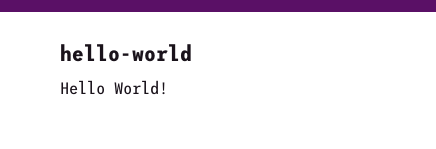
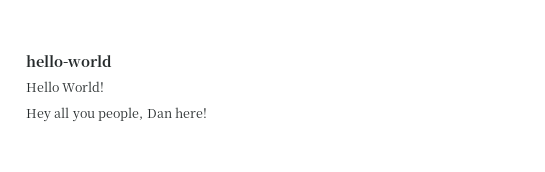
(168, 87) none -> [26,107,207,122] // Hey all you people, Dan here!

